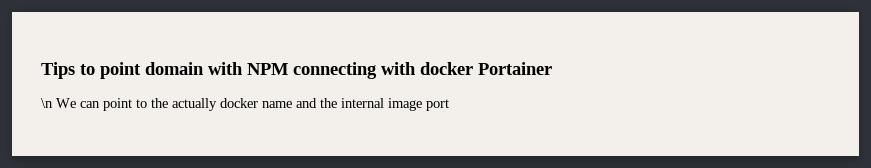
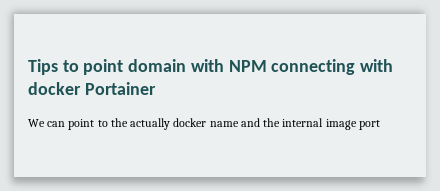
[41,98,53,108] \n -> (156, 88) none

